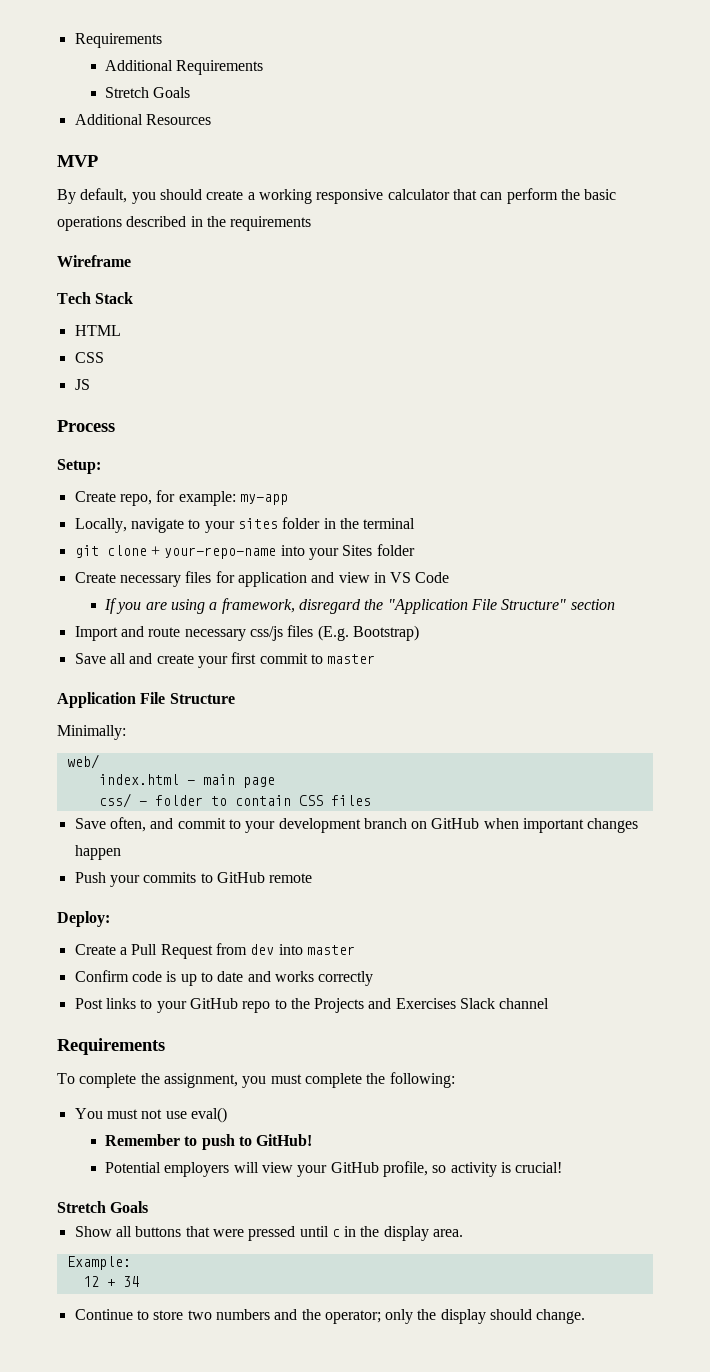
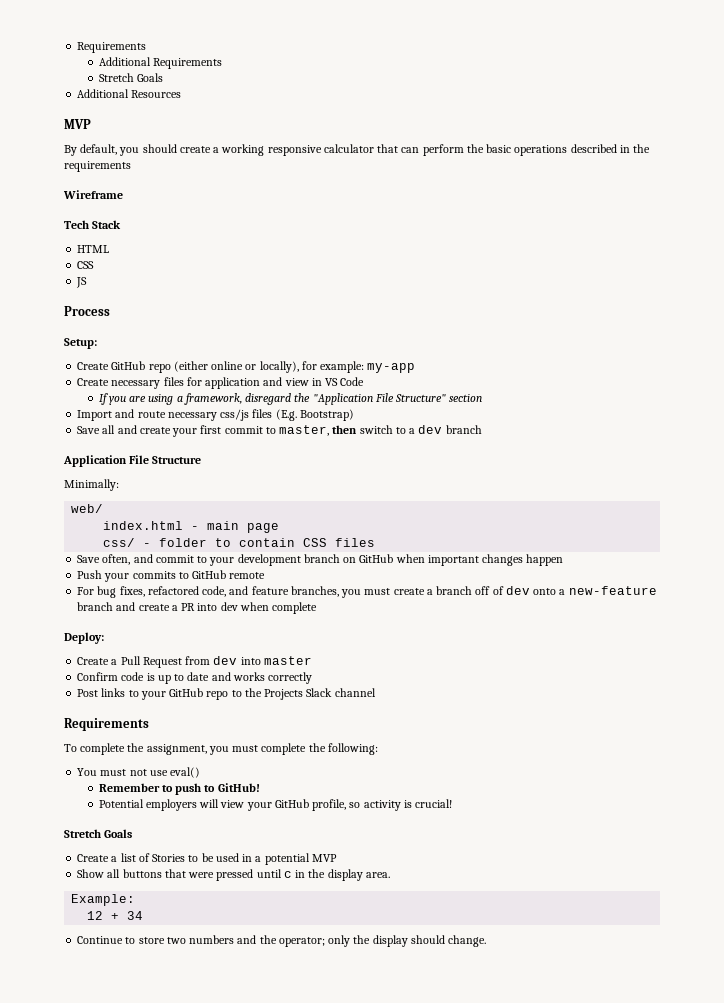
[119,490,288,506] [74,517,416,533] [74,544,415,560] repo, for example: my-app // Locally, navigate to your sites folder in the terminal // git clone + your-repo-name into your Sites folder -> [111,361,416,373] GitHub repo (either online or locally), for example: my-app
[327,654,376,664] master -> [279,425,482,436] master, then switch to a dev branch
(313, 878) none -> [77,586,657,598] [77,602,318,614] // For bug fixes, refactored code, and feature branches, you must create a branch off of dev onto a new-feature branch and create a PR into dev when complete
[368,998,456,1009] and Exercises -> (304, 694) none
(149, 1207) none -> [77,853,337,865] // Create a list of Stories to be used in a potential MVP

